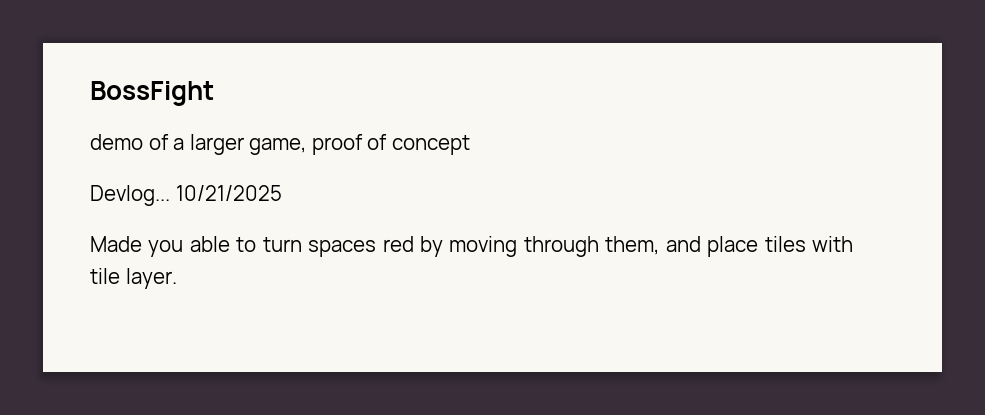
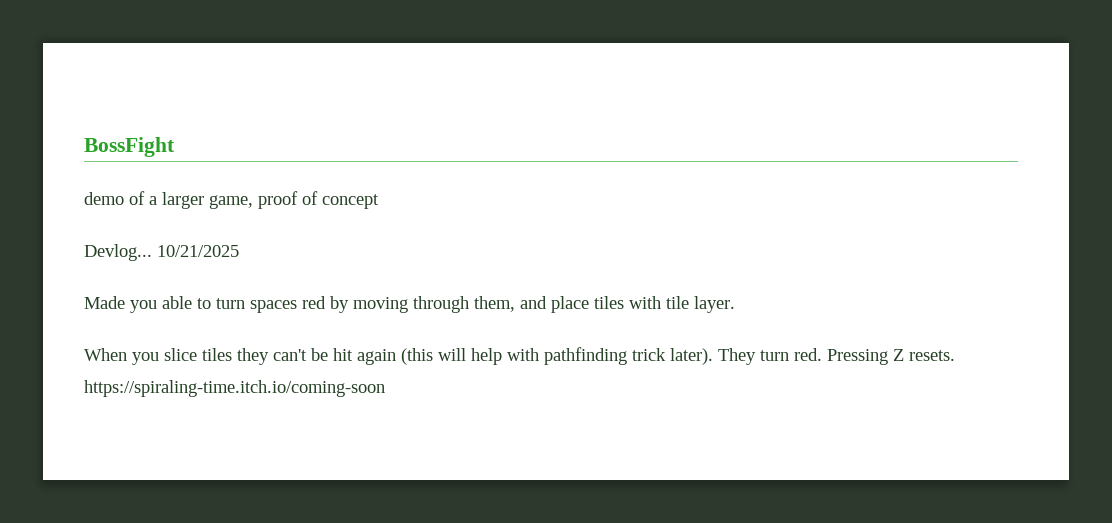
(177, 278) none -> [84,347,955,365] [84,380,385,397] // When you slice tiles they can't be hit again (this will help with pathfinding trick later). They turn red. Pressing Z resets. https://spiraling-time.itch.io/coming-soon

